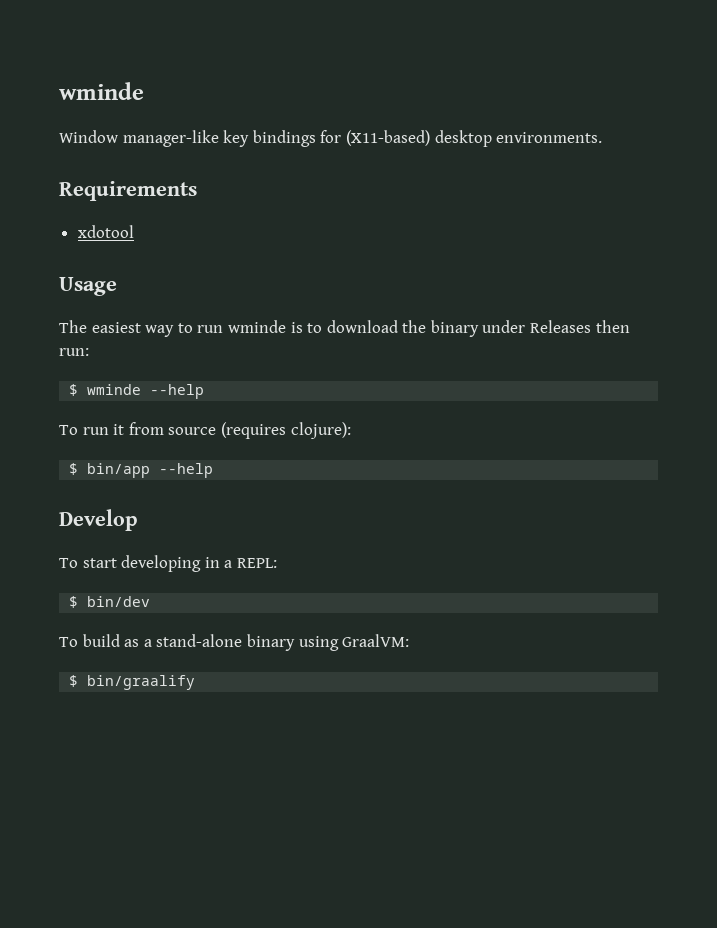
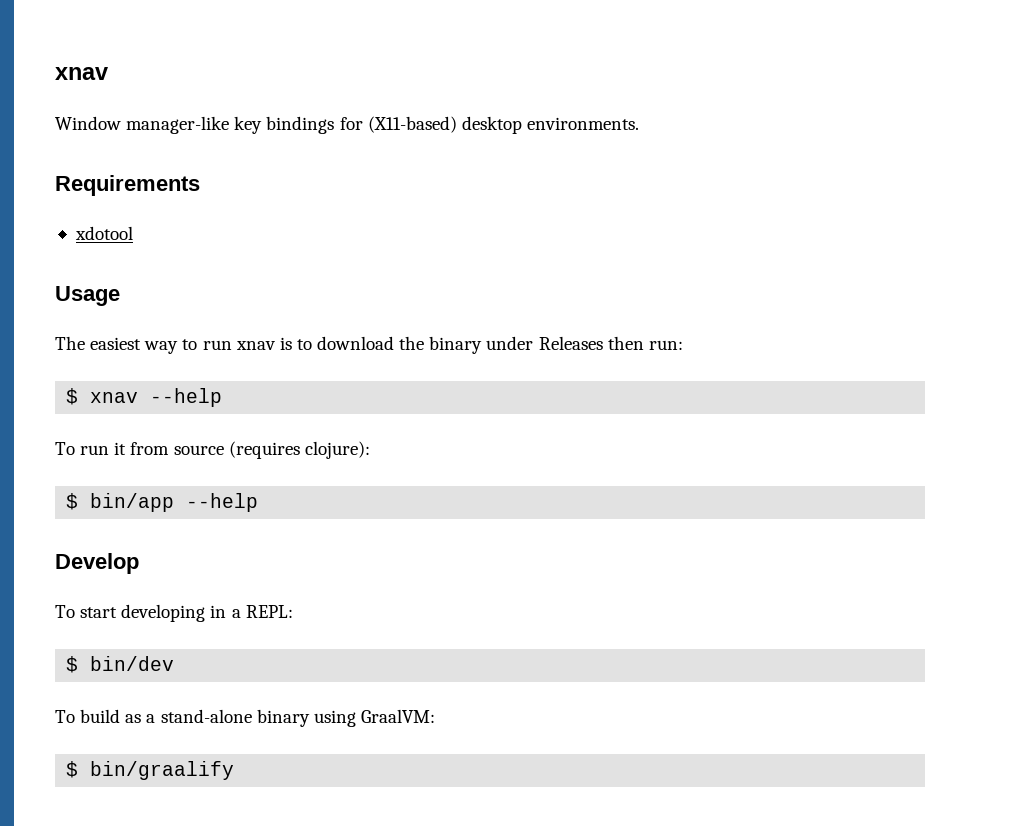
[59,82,144,100] wminde -> [55,67,108,80] xnav
[227,320,286,333] wminde -> [235,341,276,350] xnav
[87,384,142,395] wminde -> [90,392,139,403] xnav

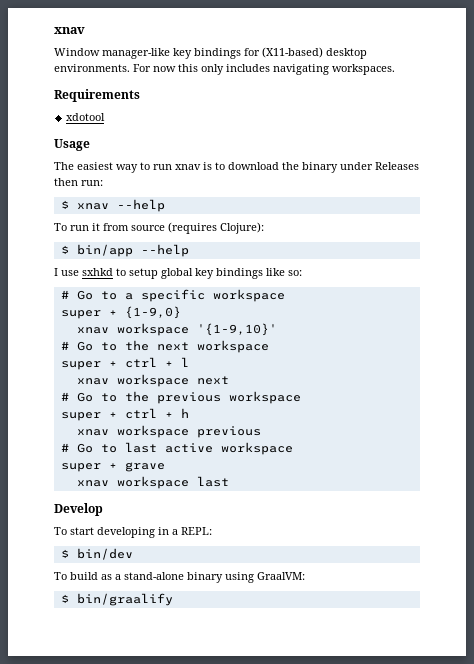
(639, 123) none -> [133,64,395,75] For now this only includes navigating workspaces.
[304,441,370,459] clojure): -> [220,222,264,234] Clojure):
(259, 502) none -> [54,268,302,279] [60,289,285,302] [60,306,181,319] [76,323,277,336] [60,340,269,353] [60,357,189,370] [76,374,229,387] [60,391,301,404] [60,408,189,421] [76,425,261,438] [60,442,293,455] [60,462,165,472] [76,476,229,489] // I use sxhkd to setup global key bindings like so: // # Go to a specific workspace // super + {1-9,0} // xnav workspace '{1-9,10}' // # Go to the next workspace // super + ctrl + l // xnav workspace next // # Go to the previous workspace // super + ctrl + h // xnav workspace previous // # Go to last active workspace // super + grave // xnav workspace last

